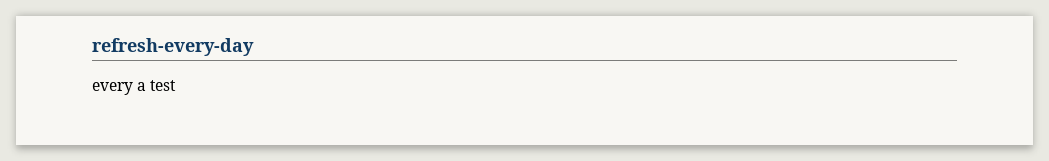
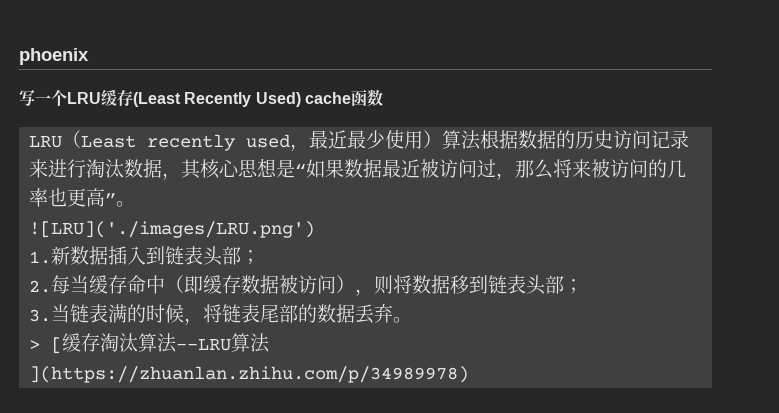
[92,38,254,56] [92,80,177,95] refresh-every-day // every a test -> [19,48,89,65] [19,89,383,107] [28,130,689,151] [28,158,686,180] [28,188,135,207] [28,221,315,238] [28,246,260,266] [28,275,583,296] [28,304,412,325] [28,333,270,354] [28,366,469,383] phoenix // 写一个LRU缓存(Least Recently Used) cache函数 // LRU（Least recently used，最近最少使用）算法根据数据的历史访问记录来进行淘汰数据，其核心思想是“如果数据最近被访问过，那么将来被访问的几率也更高”。 // ![LRU]('./images/LRU.png') // 1.新数据插入到链表头部； // 2.每当缓存命中（即缓存数据被访问），则将数据移到链表头部； // 3.当链表满的时候，将链表尾部的数据丢弃。 // > [缓存淘汰算法--LRU算法](https://zhuanlan.zhihu.com/p/34989978)

